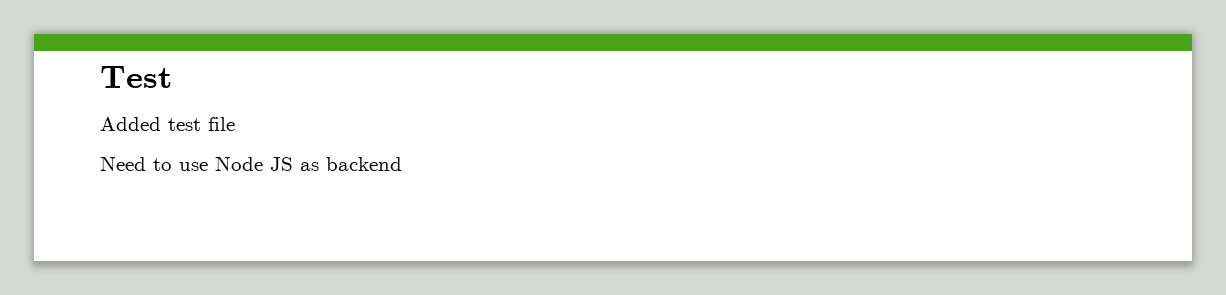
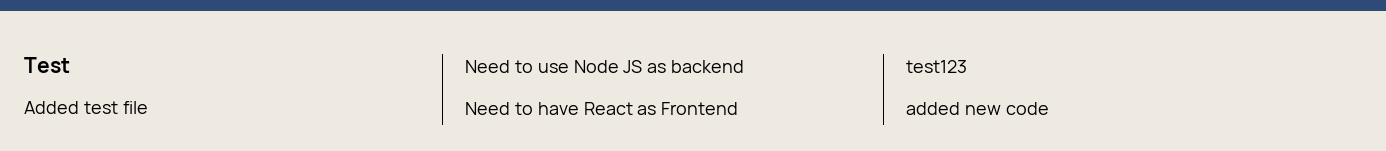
(402, 164) none -> [465,102,739,115] [906,60,967,73] [906,102,1049,115] // Need to have React as Frontend // test123 // added new code

